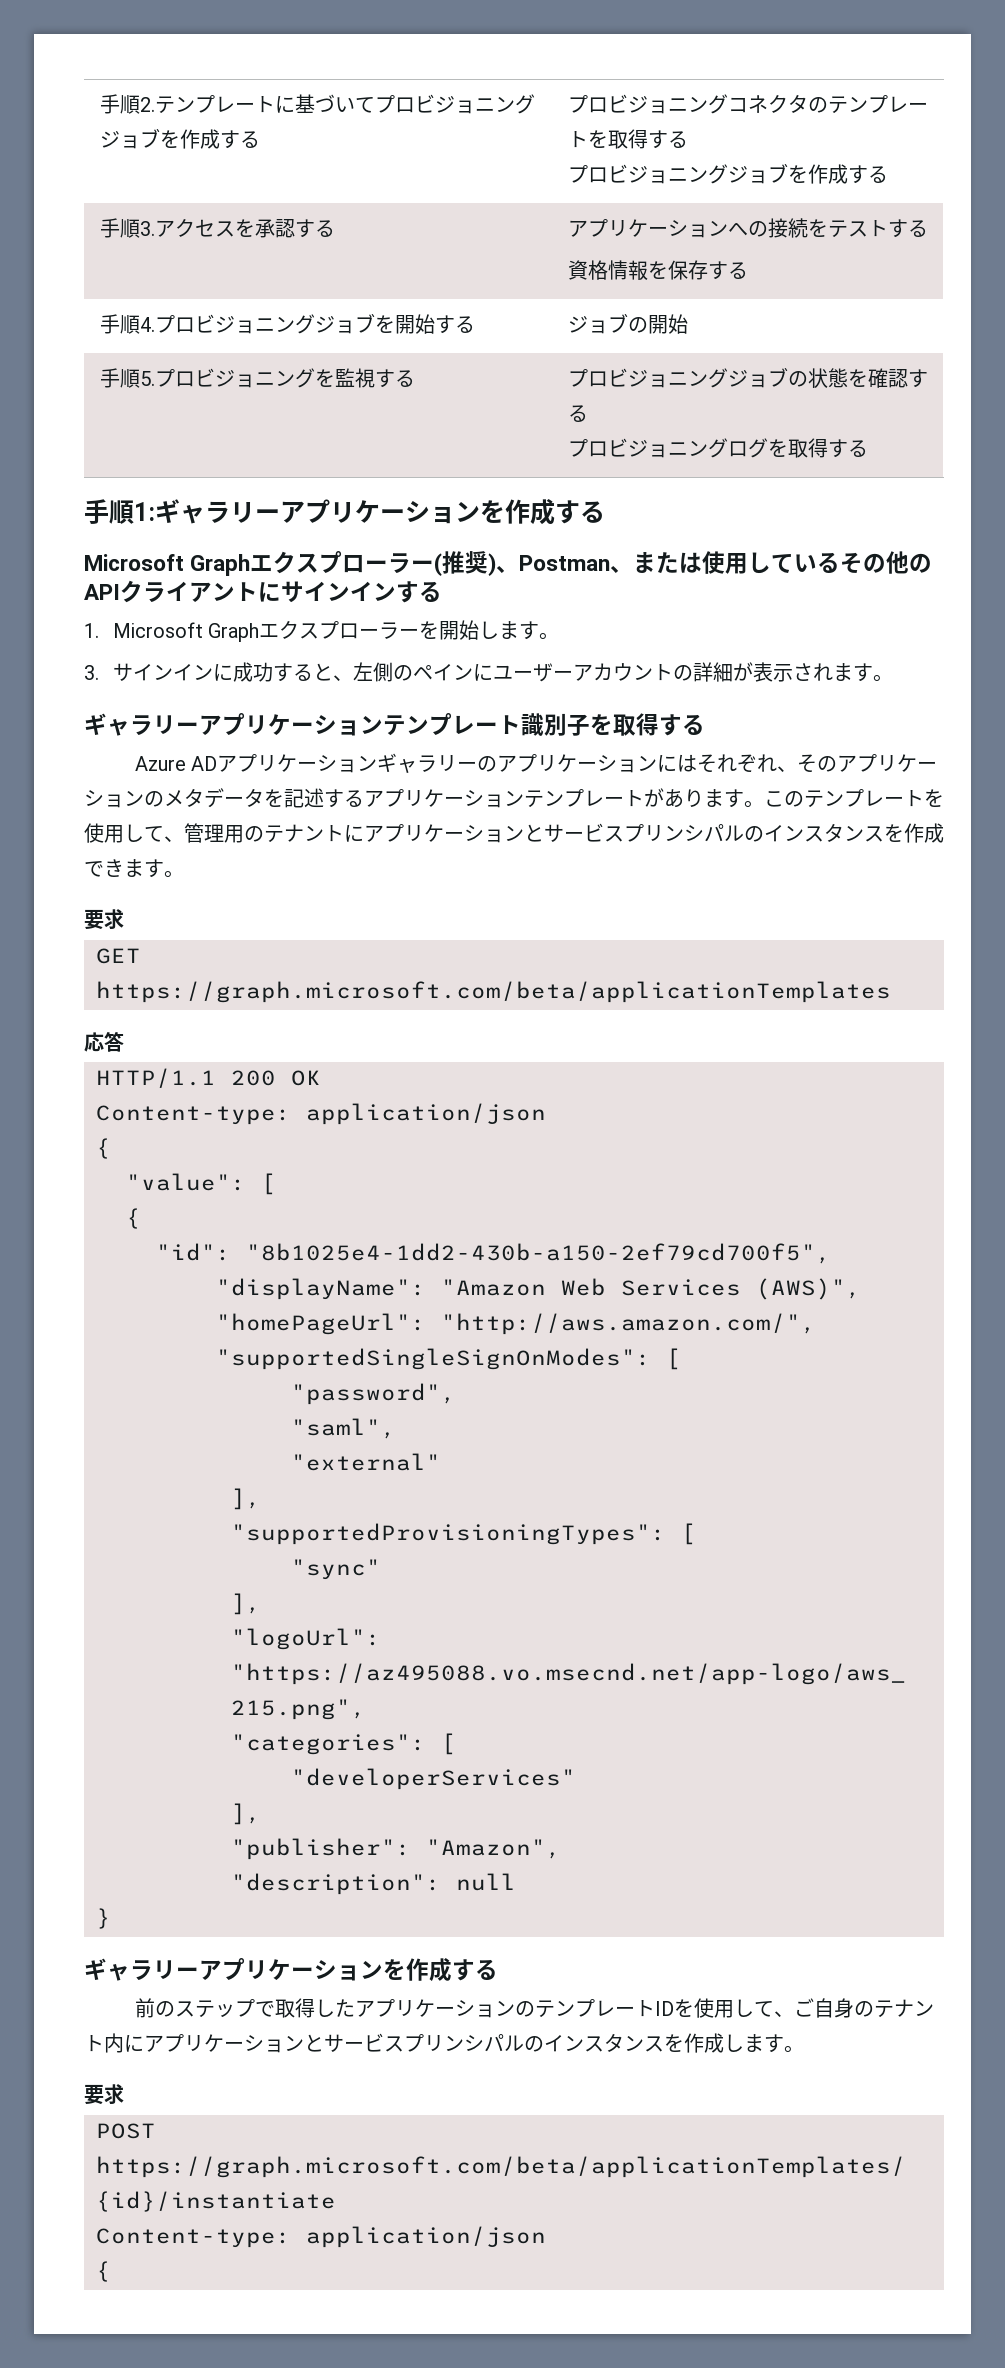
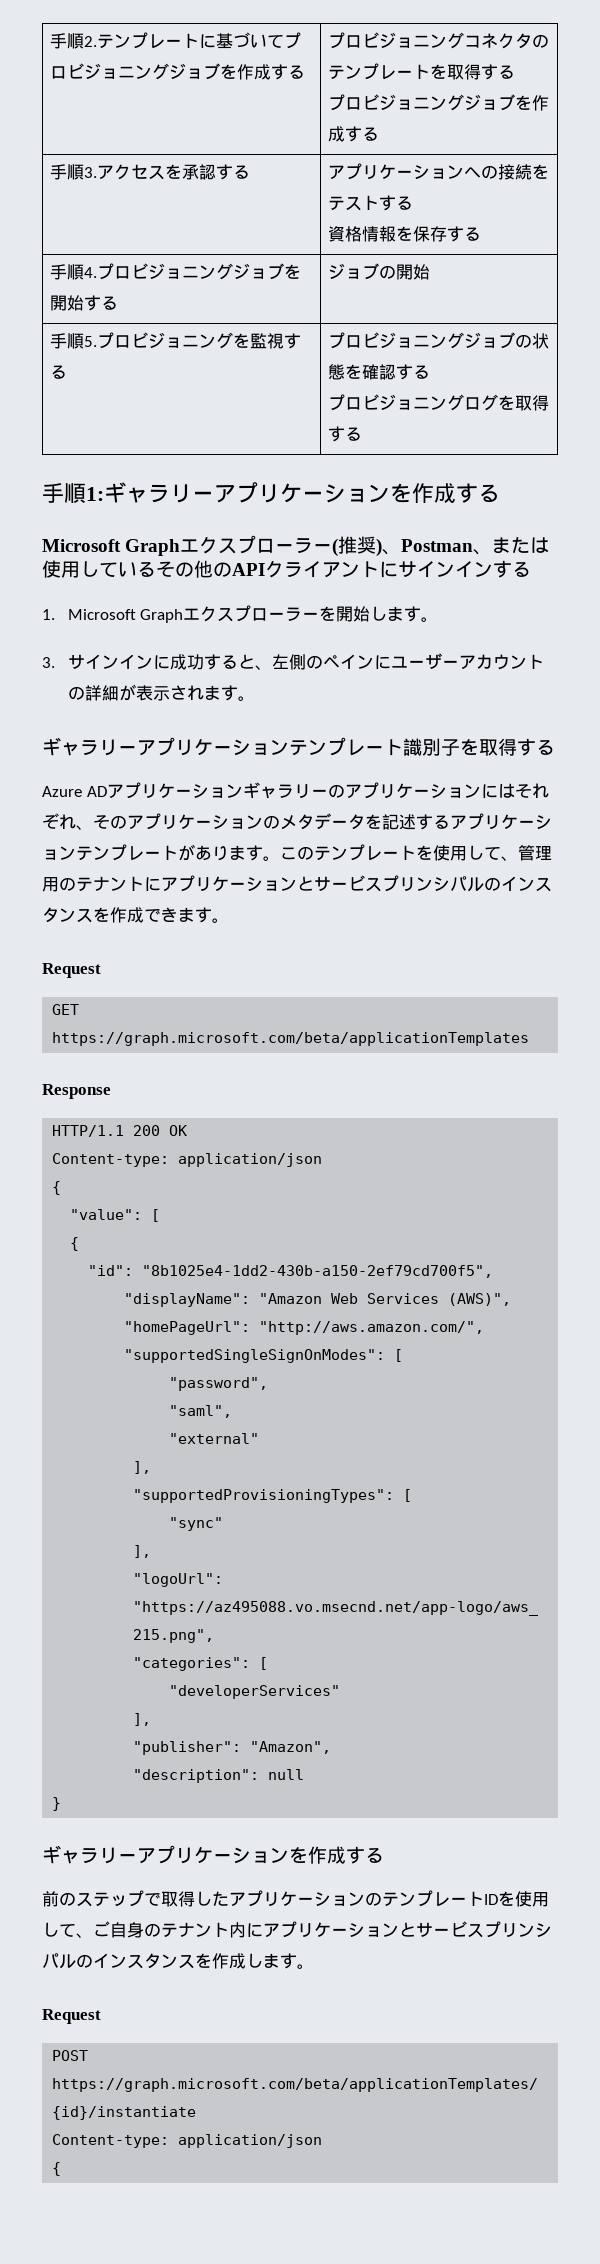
[84,909,124,930] 要求 -> [42,963,101,978] Request
[84,1031,124,1052] 応答 -> [42,1084,111,1099] Response
[84,2084,124,2105] 要求 -> [42,2009,101,2024] Request

